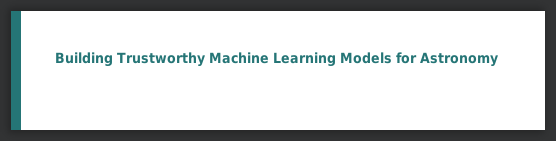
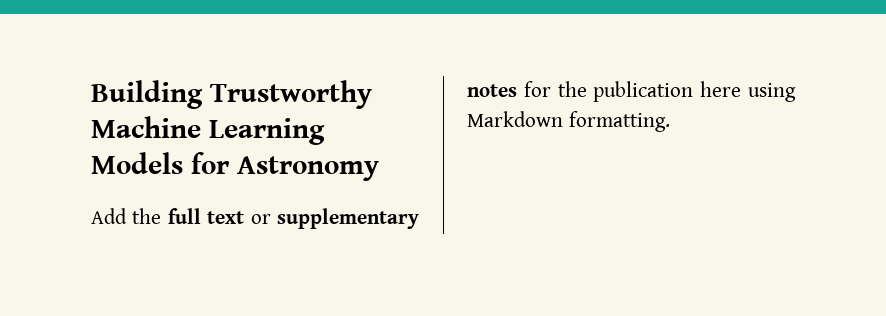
(498, 59) none -> [91,208,419,229] [467,81,796,102] [467,111,670,132] // Add the full text or supplementary notes for the publication here using Markdown formatting.

